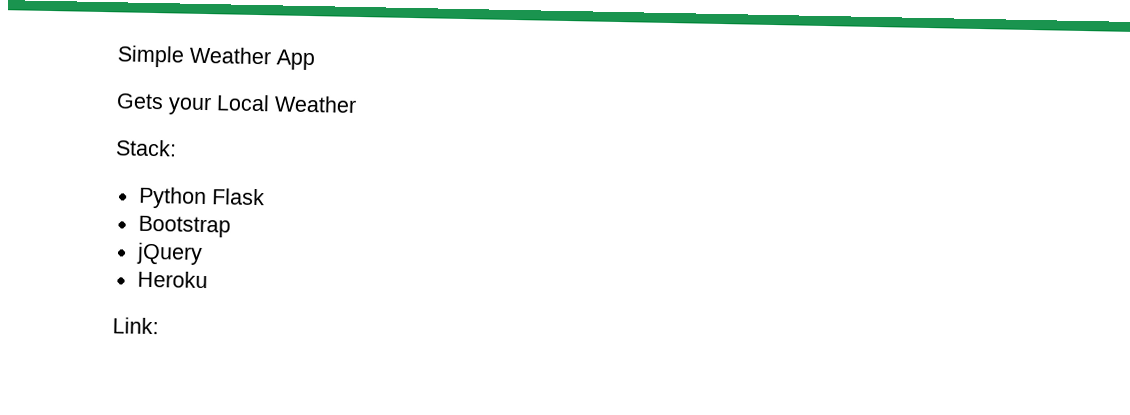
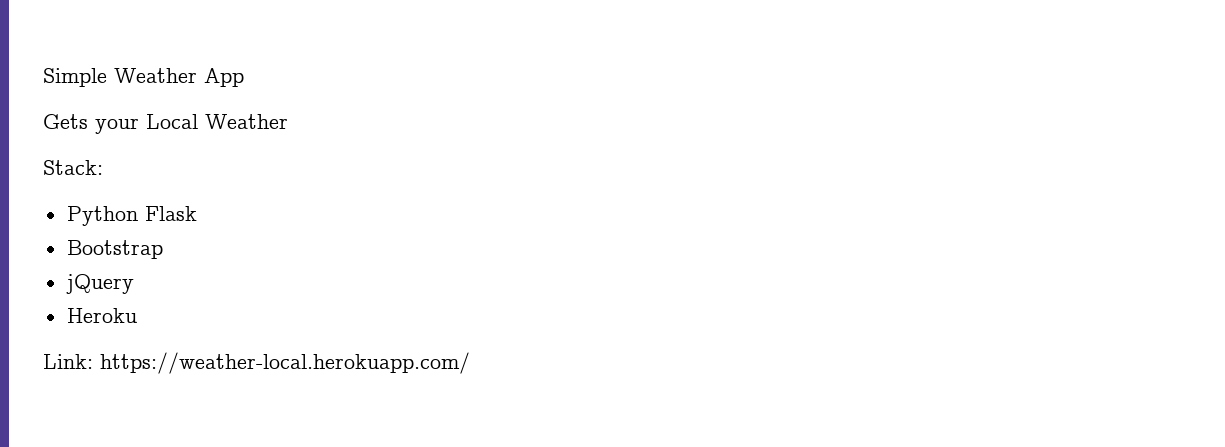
(159, 326) none -> [100,352,470,374] https://weather-local.herokuapp.com/

